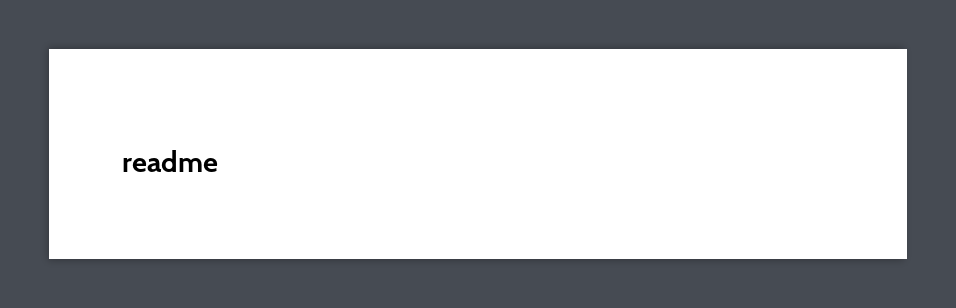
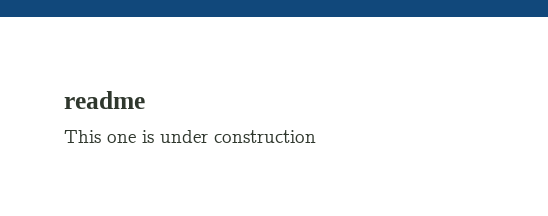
(218, 161) none -> [64,130,316,143] // This one is under construction

